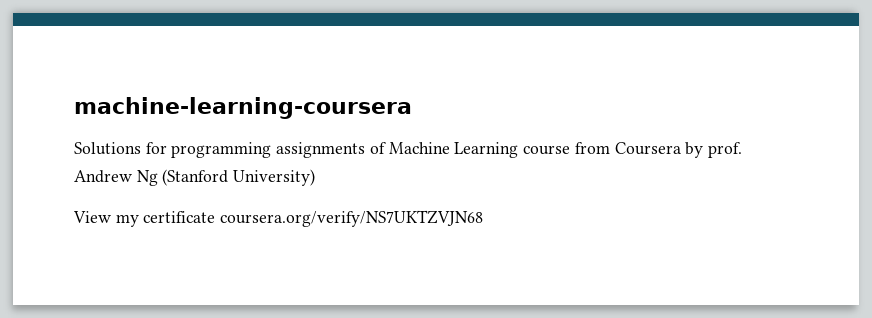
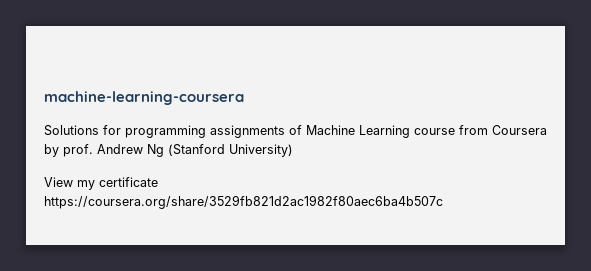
[220,210,484,227] coursera.org/verify/NS7UKTZVJN68 -> [44,195,443,209] https://coursera.org/share/3529fb821d2ac1982f80aec6ba4b507c

